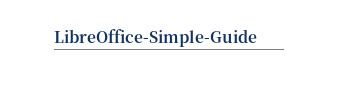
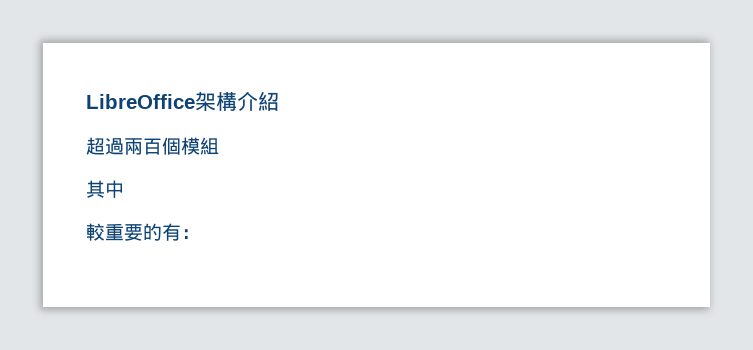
[54,29,257,47] LibreOffice-Simple-Guide -> [86,91,279,111] [86,137,219,155] [86,180,124,198] [86,223,200,241] LibreOffice架構介紹 // 超過兩百個模組 // 其中 // 較重要的有：

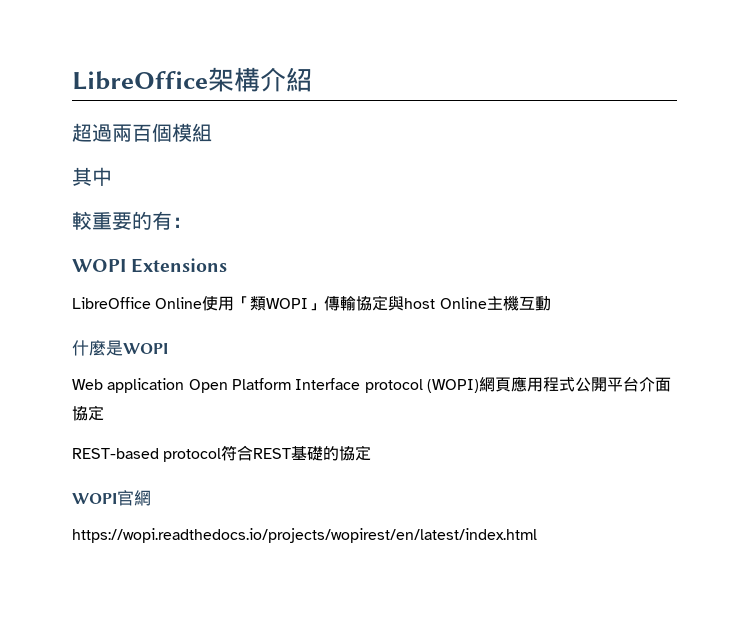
(200, 234) none -> [72,258,228,273] [72,295,551,311] [72,340,168,356] [72,376,671,393] [72,405,104,421] [72,445,372,462] [72,490,151,506] [72,528,537,543] // WOPI Extensions // LibreOffice Online使用「類WOPI」傳輸協定與host Online主機互動 // 什麼是WOPI // Web application Open Platform Interface protocol (WOPI)網頁應用程式公開平台介面協定 // REST-based protocol符合REST基礎的協定 // WOPI官網 // https://wopi.readthedocs.io/projects/wopirest/en/latest/index.html

